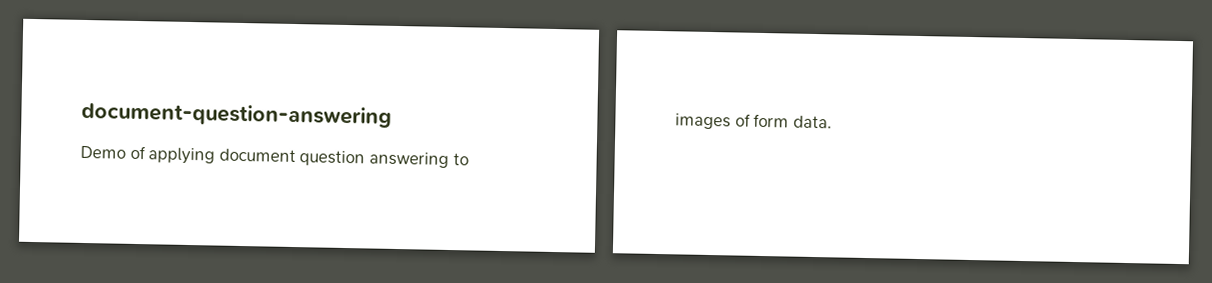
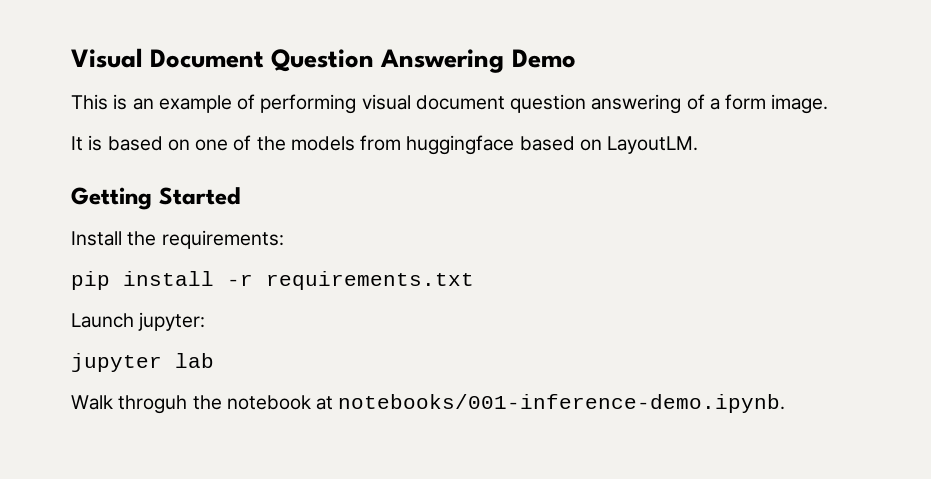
[81,101,392,128] [80,145,469,168] [675,113,832,130] document-question-answering // Demo of applying document question answering to images of form data. -> [71,48,576,73] [71,94,829,114] [71,135,699,155] [71,187,241,210] [71,230,284,249] [71,271,474,290] [71,312,206,331] [71,353,214,372] [71,394,786,414] Visual Document Question Answering Demo // This is an example of performing visual document question answering of a form image. // It is based on one of the models from huggingface based on LayoutLM. // Getting Started // Install the requirements: // pip install -r requirements.txt // Launch jupyter: // jupyter lab // Walk throguh the notebook at notebooks/001-inference-demo.ipynb.

